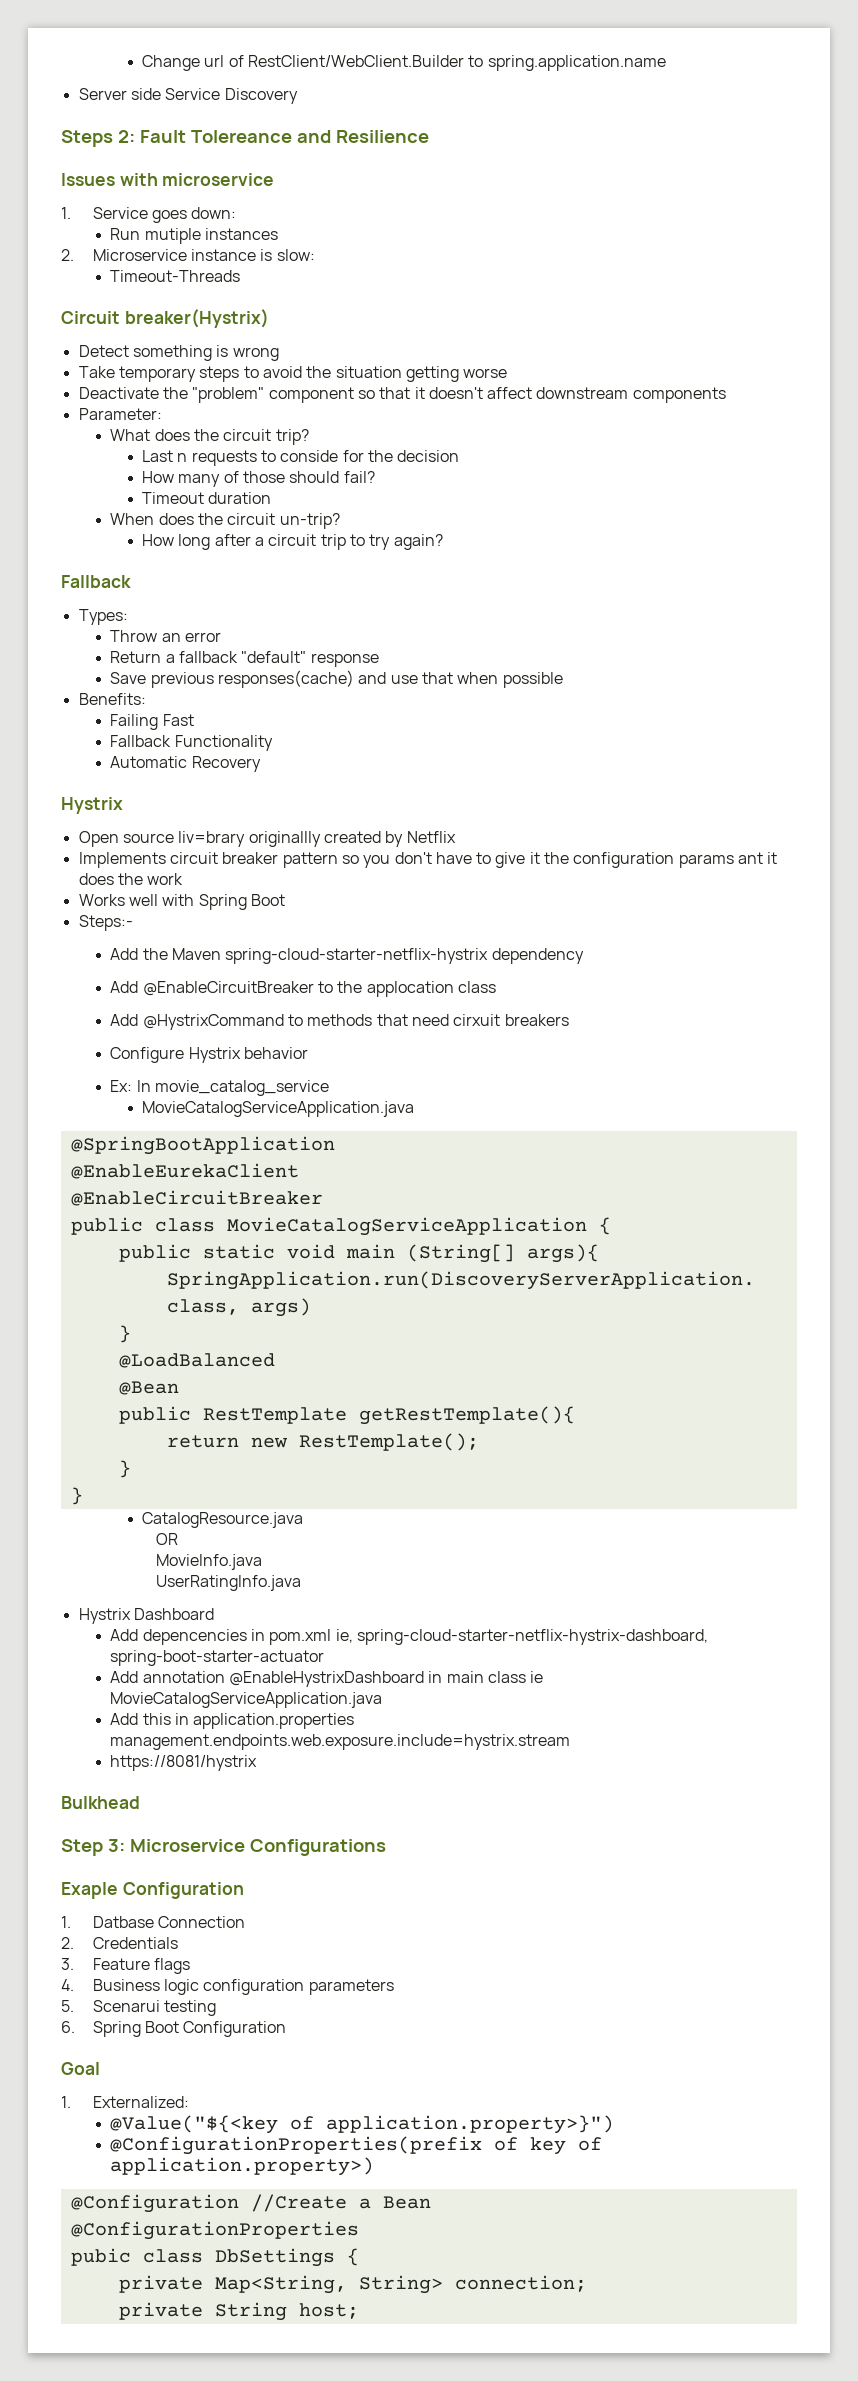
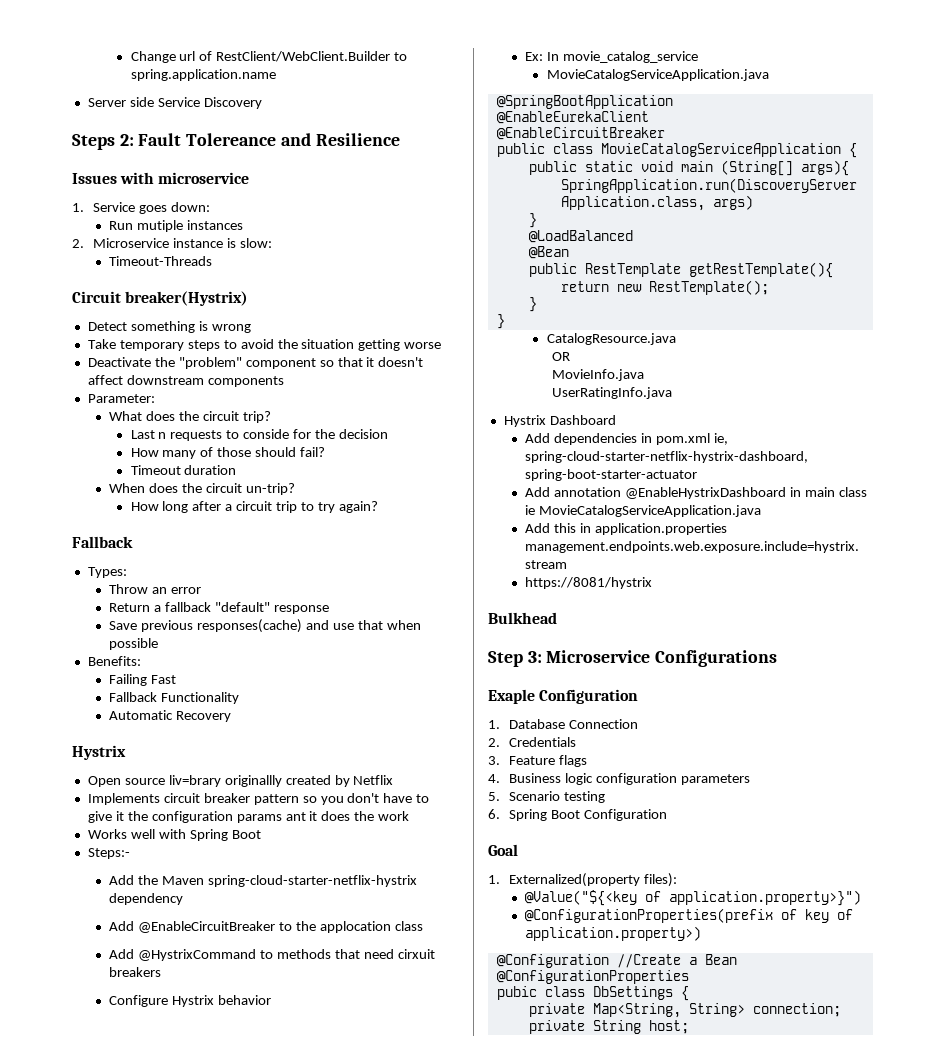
[142,1629,247,1645] depencencies -> [554,433,638,445] dependencies
[92,1916,154,1928] Datbase -> [509,719,566,729] Database
[92,2000,160,2012] Scenarui -> [509,791,561,801] Scenario
[92,2096,189,2108] Externalized: -> [509,873,678,887] Externalized(property files):

